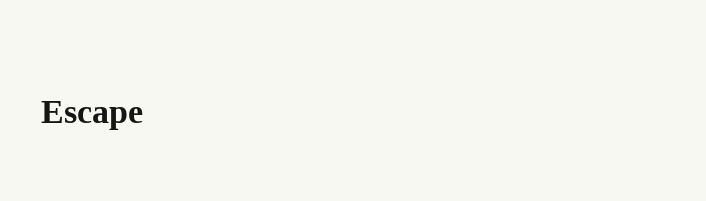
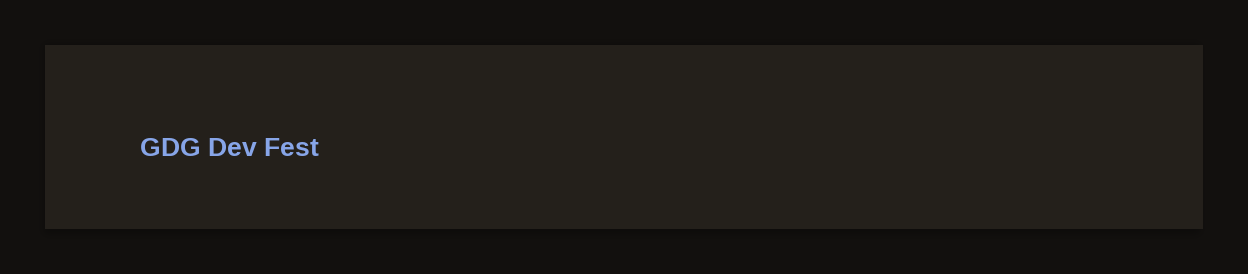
[41,101,143,130] Escape -> [140,138,320,156] GDG Dev Fest

